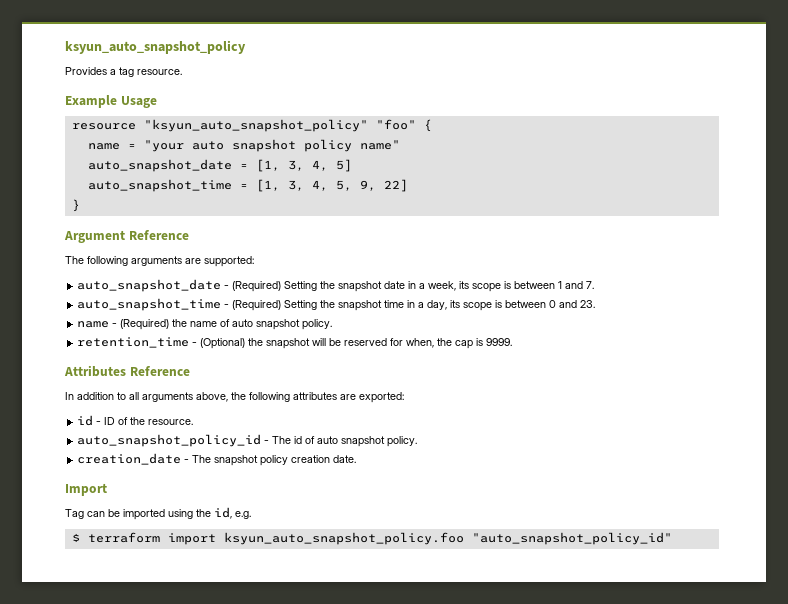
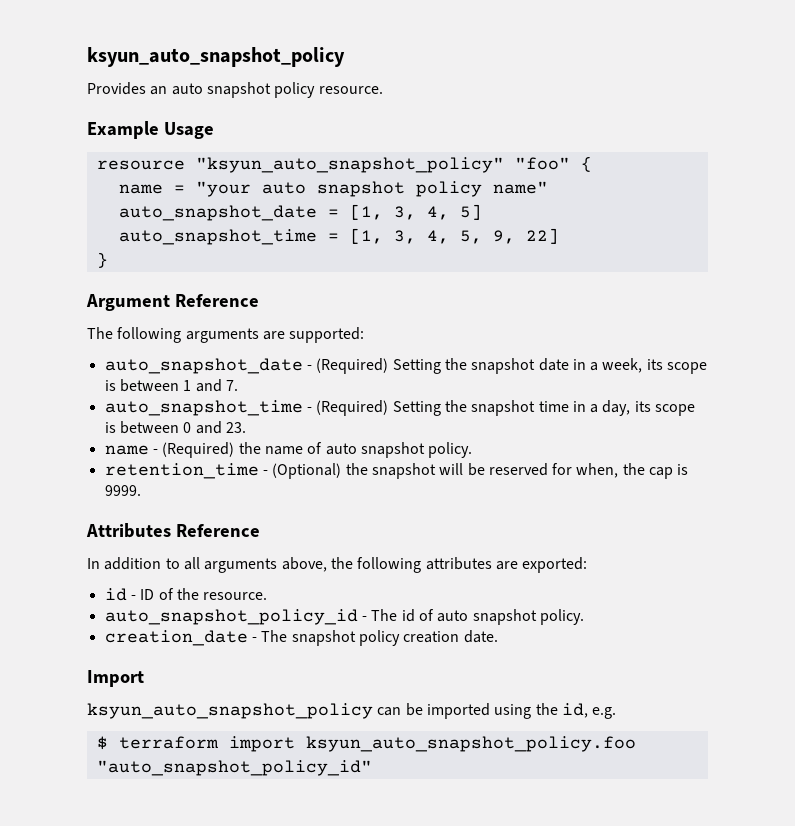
[110,67,134,77] a tag -> [150,82,316,98] an auto snapshot policy
[65,509,84,519] Tag -> [87,703,373,719] ksyun_auto_snapshot_policy

